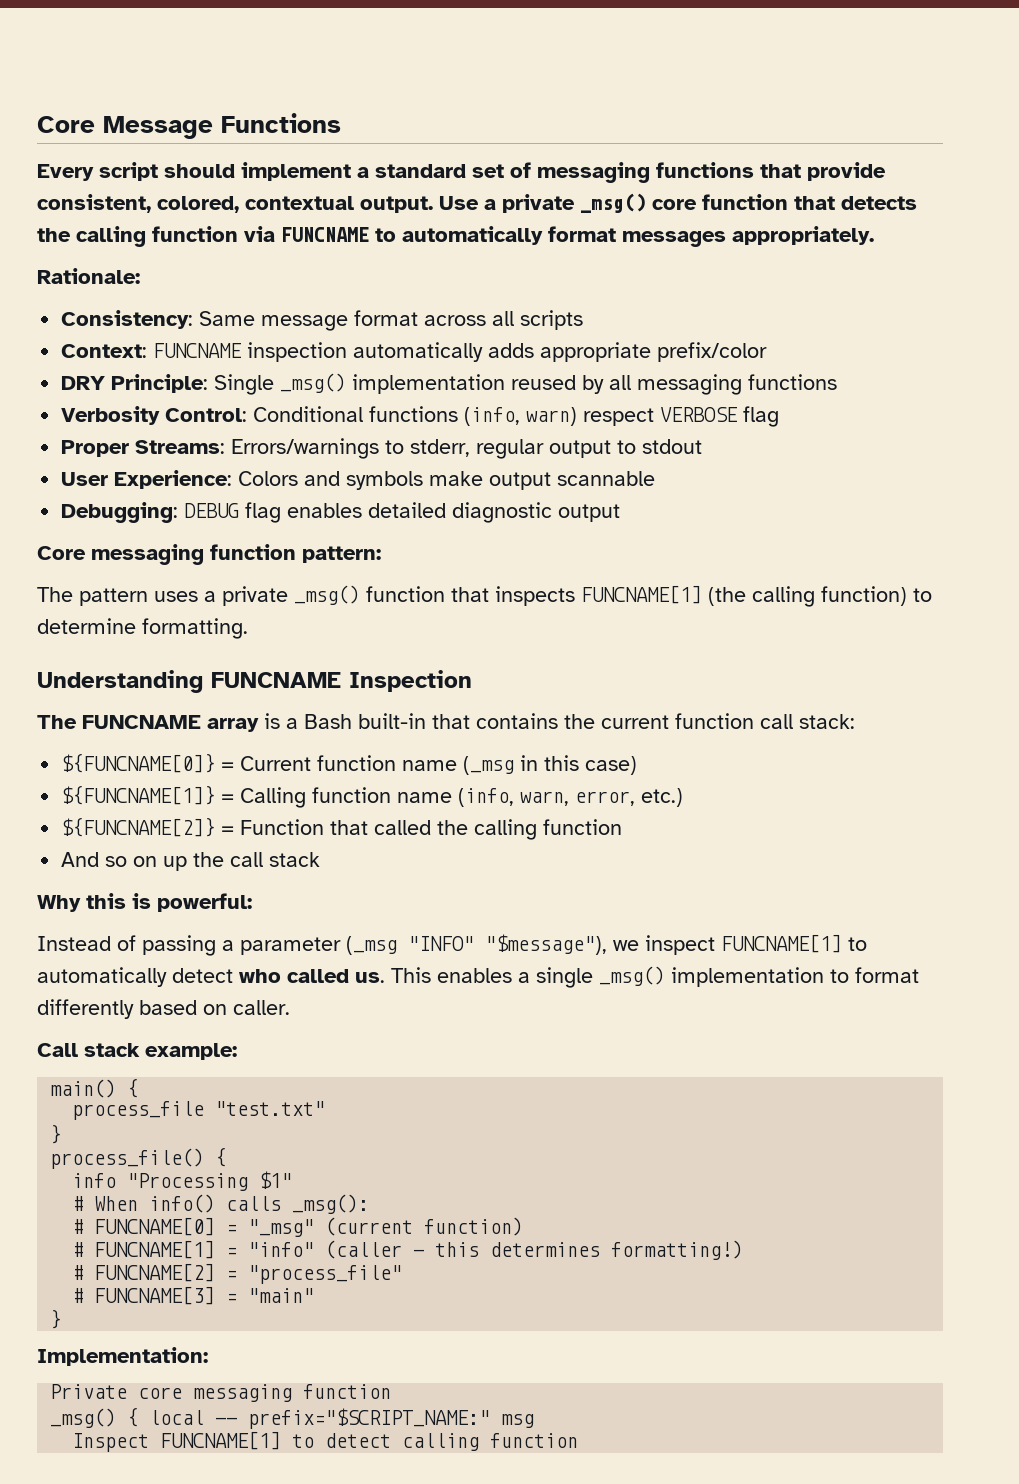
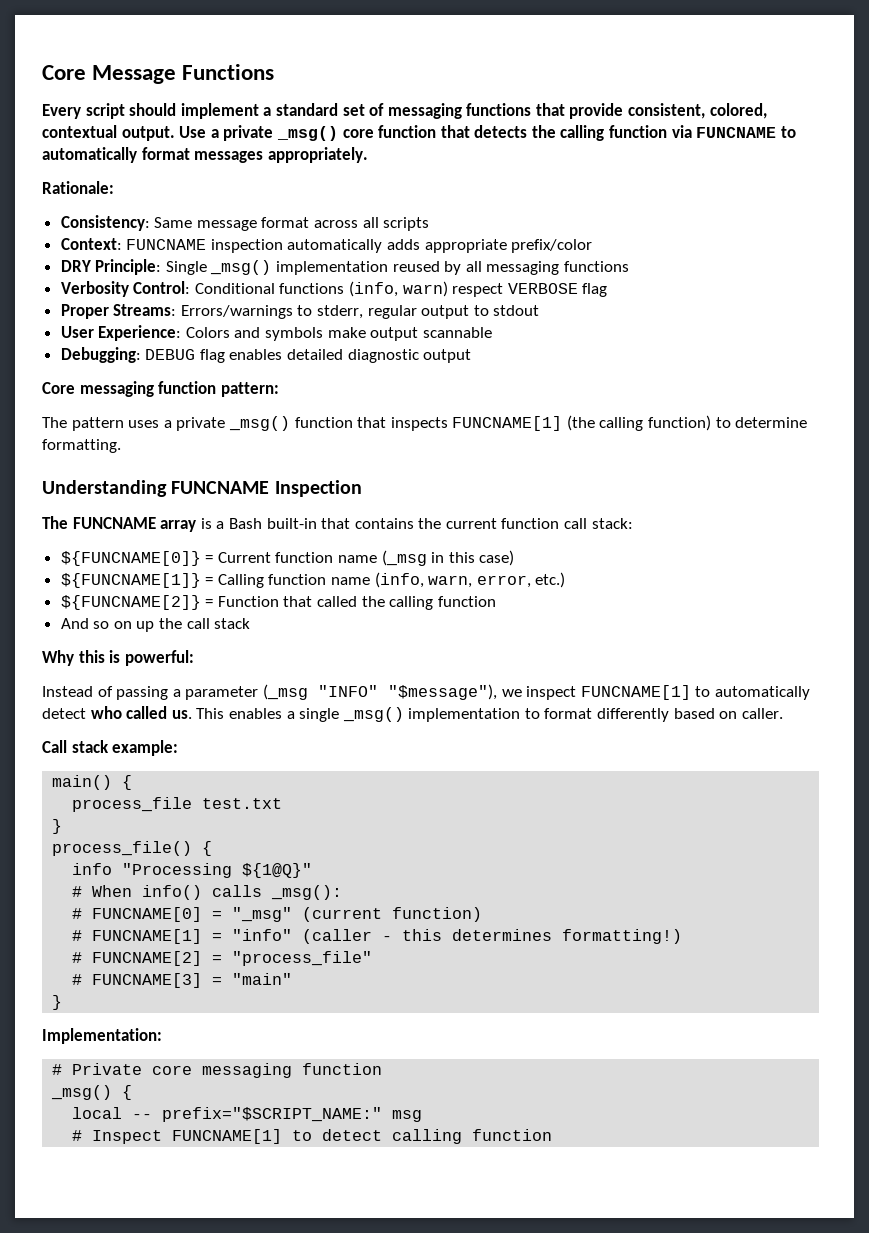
[215,1101,326,1116] "test.txt" -> [202,798,283,809] test.txt
[259,1171,293,1189] $1" -> [242,863,313,878] ${1@Q}"
(208, 1356) none -> [52,1064,63,1075] #
(139, 1417) none -> (133, 1092) //
(535, 1421) none -> [72,1130,83,1141] #

